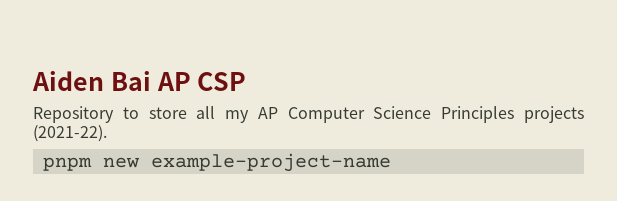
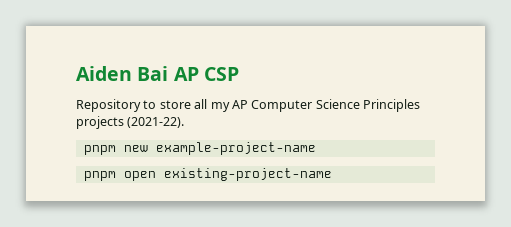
(391, 162) none -> [83,168,332,181] // pnpm open existing-project-name

